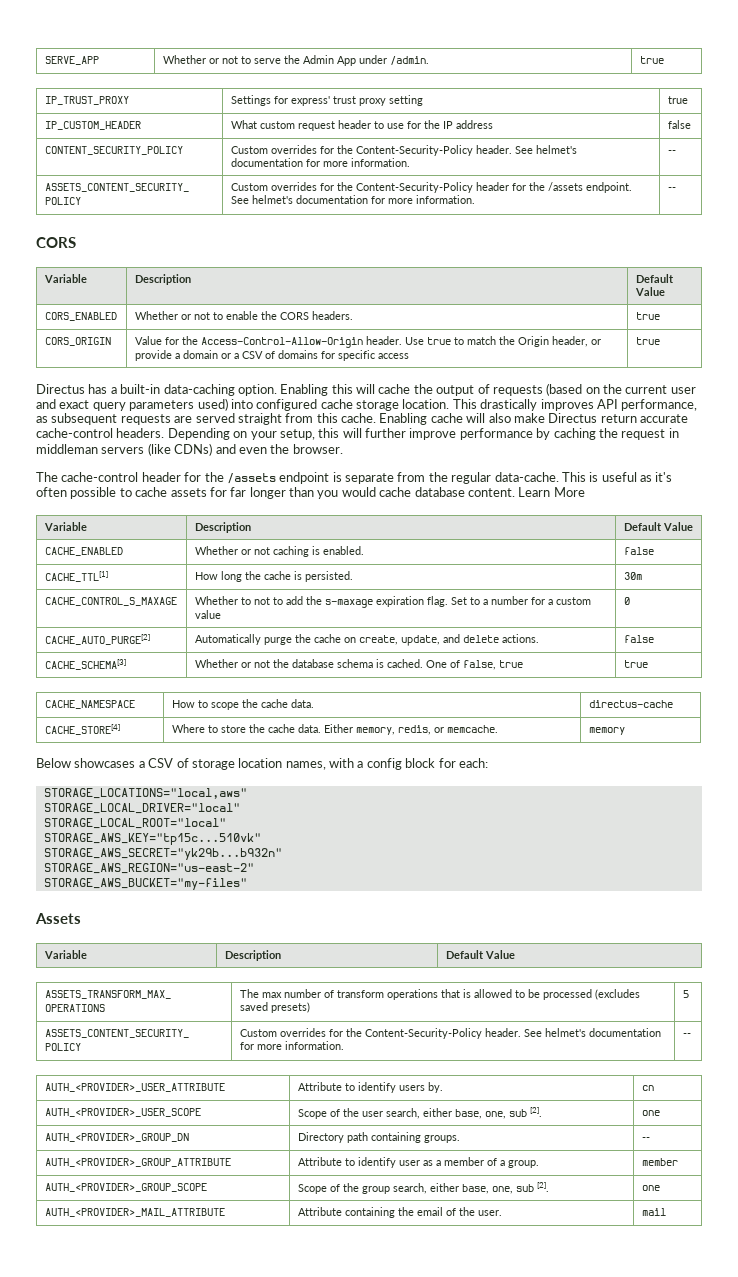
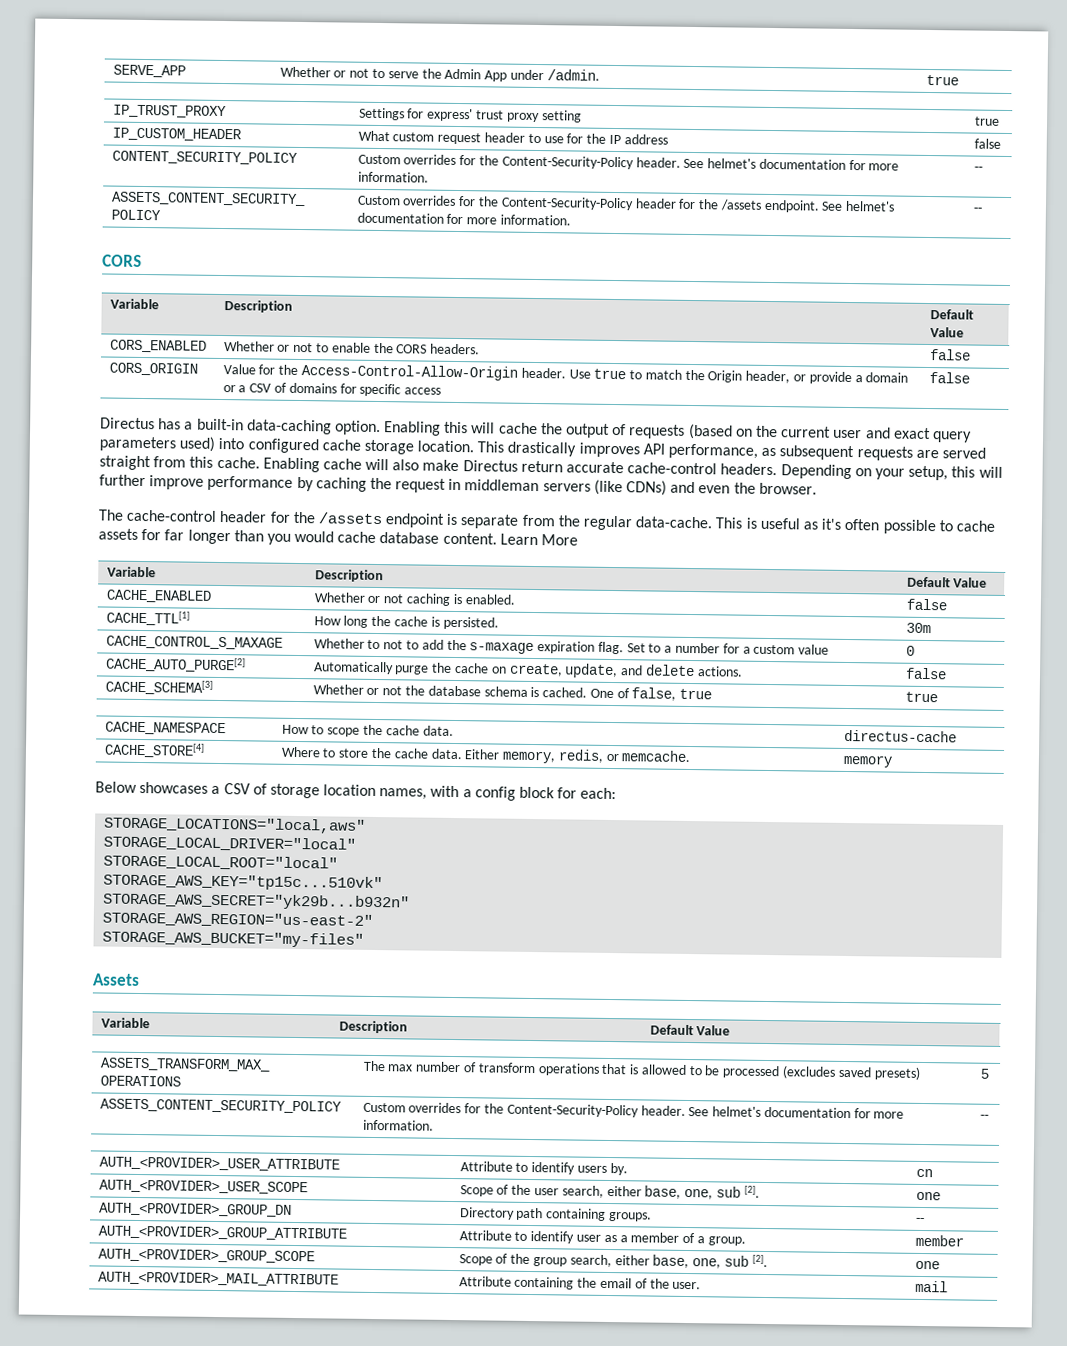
[635,312,660,320] true -> [929,349,971,361] false
[635,337,660,345] true -> [928,372,970,384] false

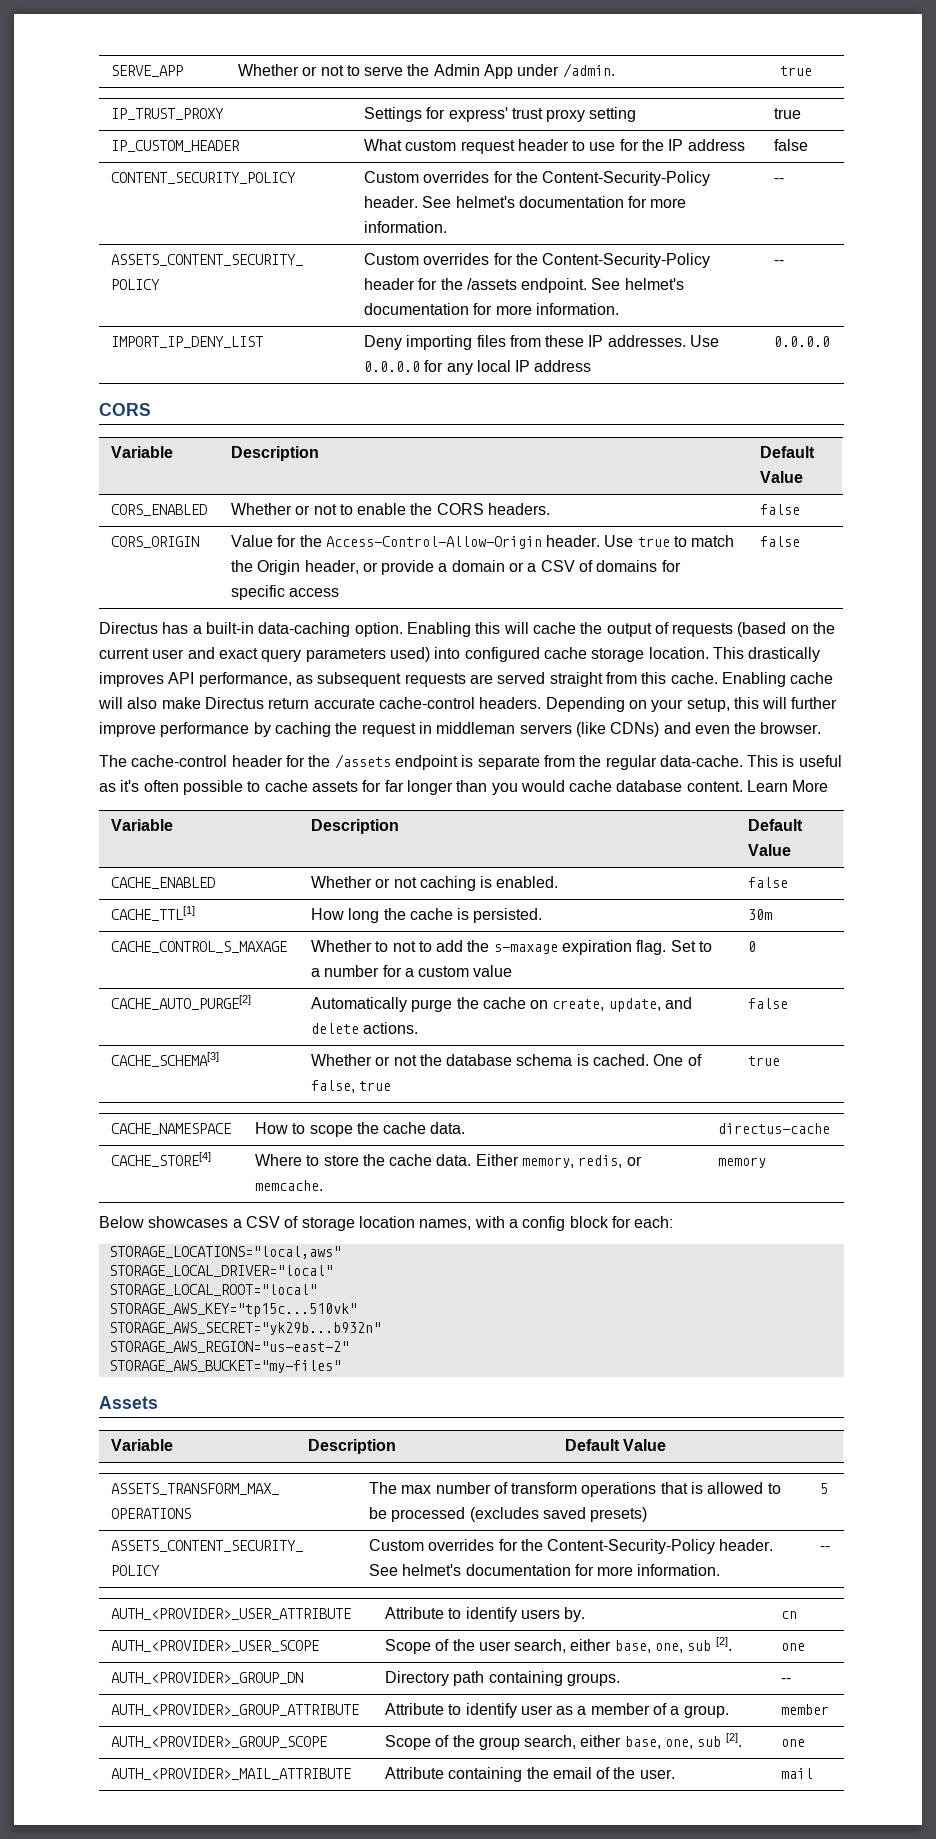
(982, 210) none -> [110,336,263,348] [363,335,720,350] [363,360,592,375] [773,336,830,347] // IMPORT_IP_DENY_LIST | Deny importing files from these IP addresses. Use 0.0.0.0 for any local IP address | 0.0.0.0

